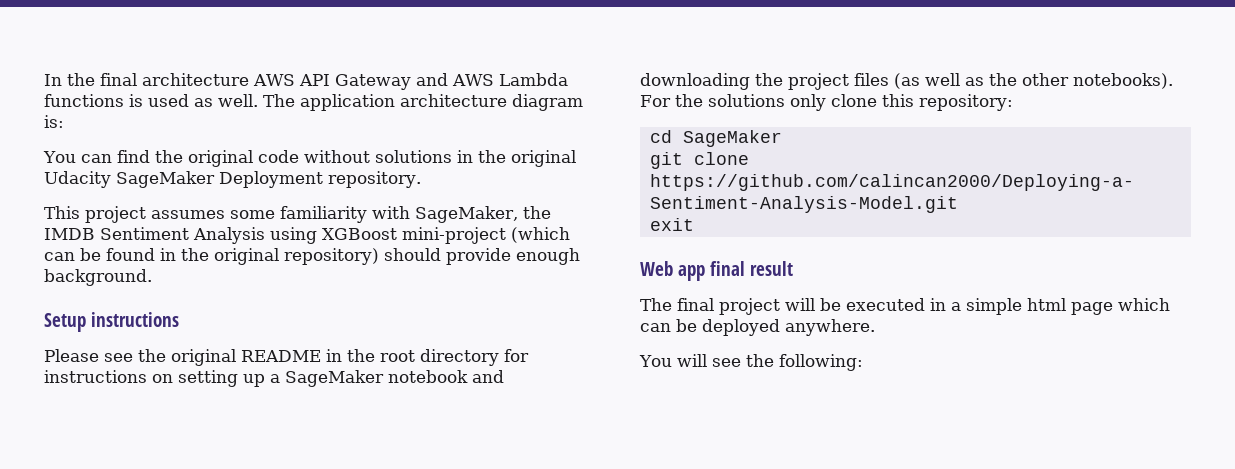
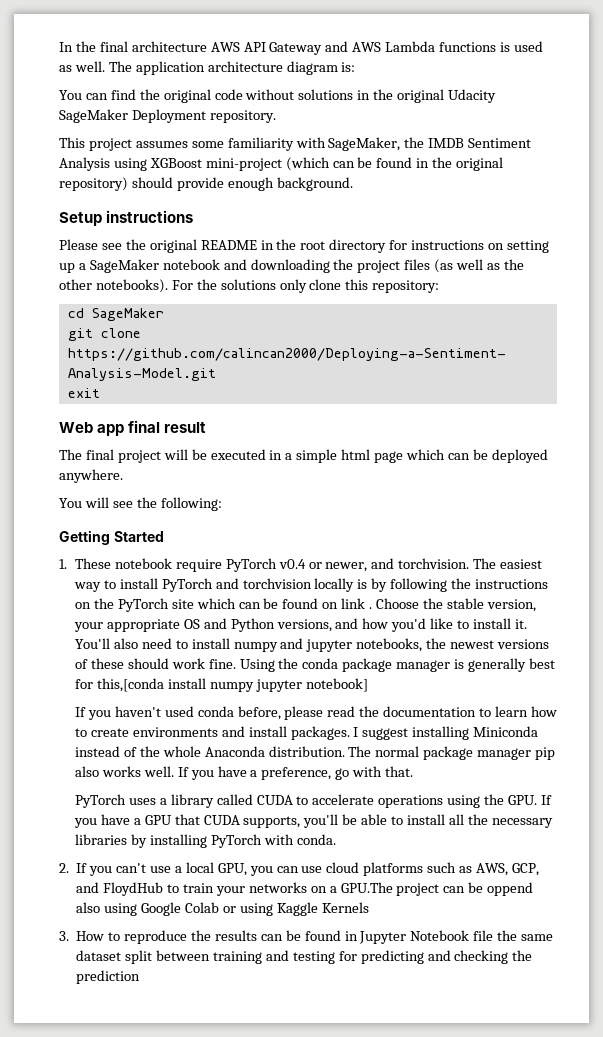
(863, 362) none -> [59,530,164,545] [59,558,543,572] [73,578,549,592] [74,598,536,612] [73,618,527,632] [74,638,550,652] [74,658,555,672] [74,678,368,692] [74,706,557,720] [74,726,539,740] [74,746,556,760] [74,766,414,780] [74,794,552,808] [73,814,553,828] [74,834,336,848] [59,862,539,876] [76,882,534,896] [76,902,369,916] [59,930,554,944] [76,950,533,964] [76,970,141,984] // Getting Started // 1. These notebook require PyTorch v0.4 or newer, and torchvision. The easiest way to install PyTorch and torchvision locally is by following the instructions on the PyTorch site which can be found on link . Choose the stable version, your appropriate OS and Python versions, and how you'd like to install it. You'll also need to install numpy and jupyter notebooks, the newest versions of these should work fine. Using the conda package manager is generally best for this,[conda install numpy jupyter notebook] // If you haven't used conda before, please read the documentation to learn how to create environments and install packages. I suggest installing Miniconda instead of the whole Anaconda distribution. The normal package manager pip also works well. If you have a preference, go with that. // PyTorch uses a library called CUDA to accelerate operations using the GPU. If you have a GPU that CUDA supports, you'll be able to install all the necessary libraries by installing PyTorch with conda. // 2. If you can't use a local GPU, you can use cloud platforms such as AWS, GCP, and FloydHub to train your networks on a GPU.The project can be oppend also using Google Colab or using Kaggle Kernels // 3. How to reproduce the results can be found in Jupyter Notebook file the same dataset split between training and testing for predicting and checking the prediction

